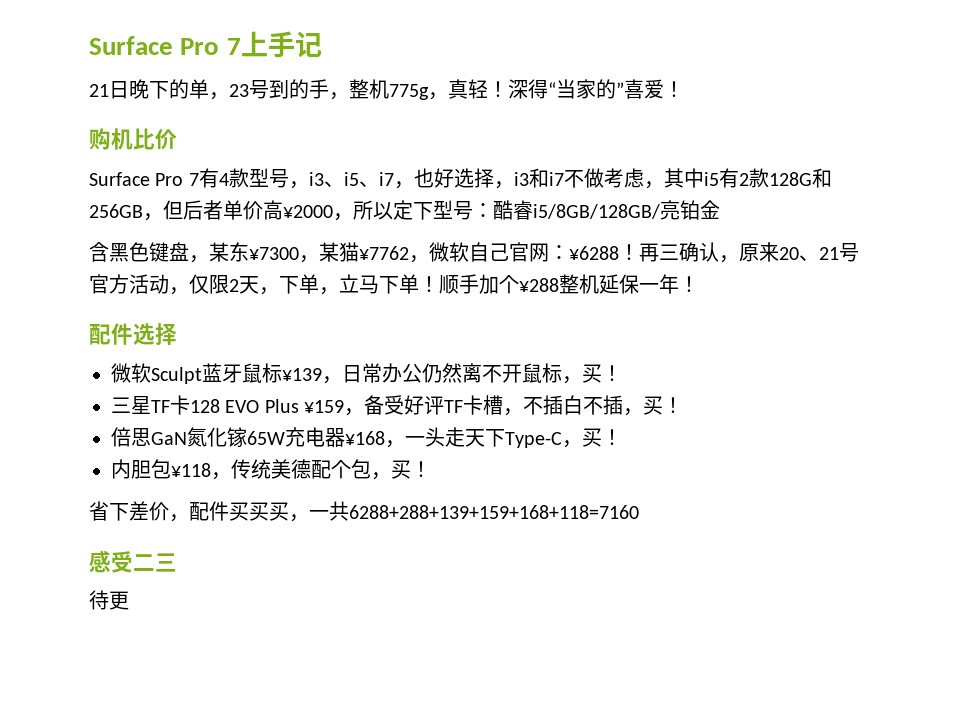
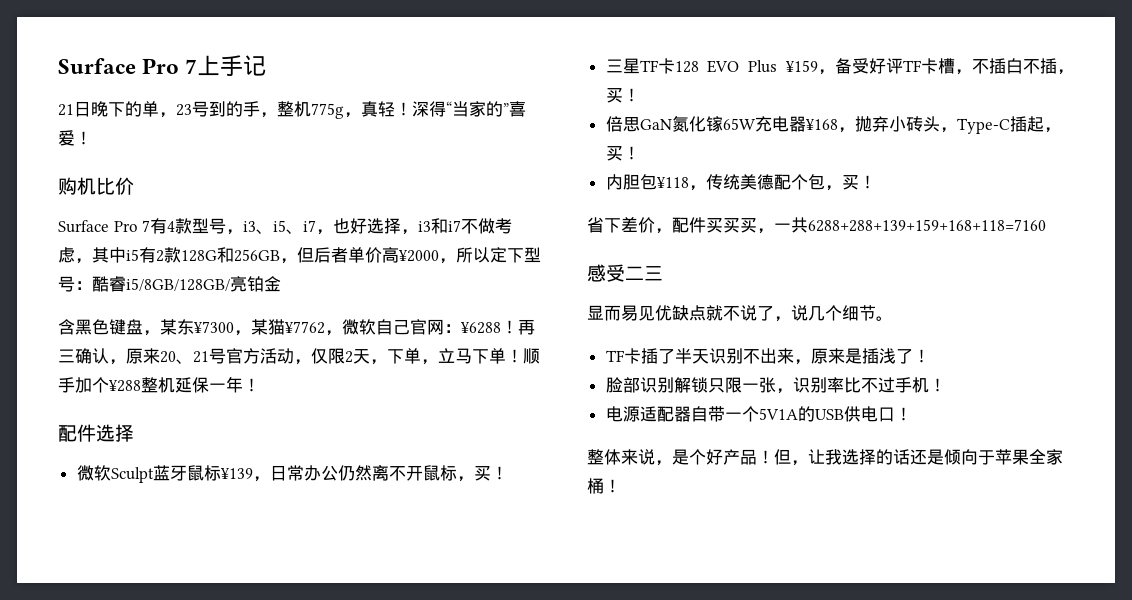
[405,427,562,448] 一头走天下Type-C -> [854,116,1044,134] 抛弃小砖头，Type-C插起
[89,590,129,610] 待更 -> [587,305,893,322] [605,348,930,365] [605,377,946,394] [605,406,912,422] [587,449,1063,466] [587,478,621,494] 显而易见优缺点就不说了，说几个细节。 // TF卡插了半天识别不出来，原来是插浅了！ // 脸部识别解锁只限一张，识别率比不过手机！ // 电源适配器自带一个5V1A的USB供电口！ // 整体来说，是个好产品！但，让我选择的话还是倾向于苹果全家桶！

